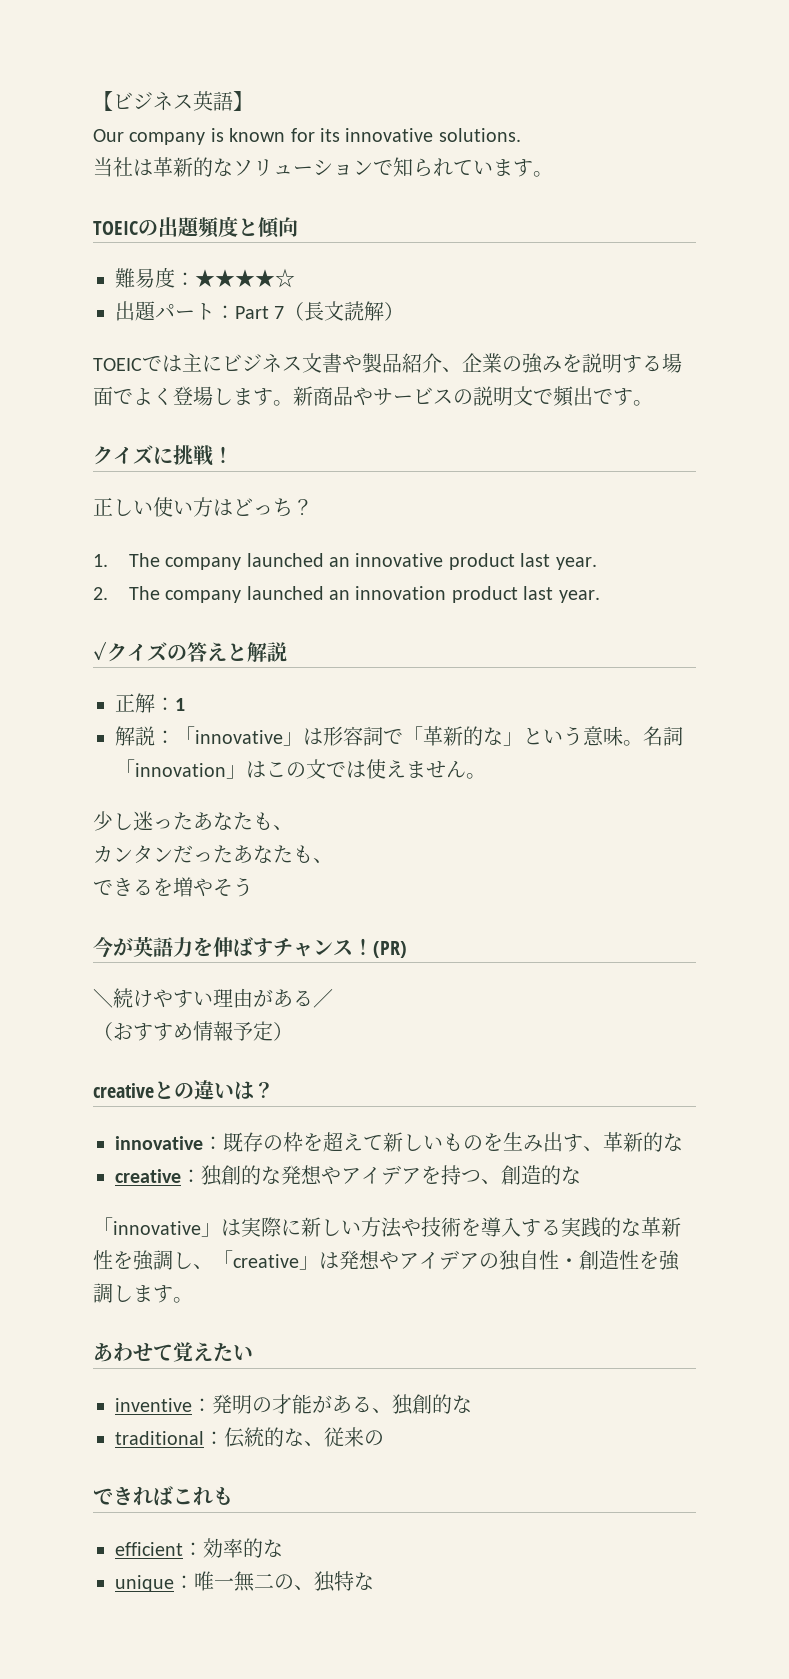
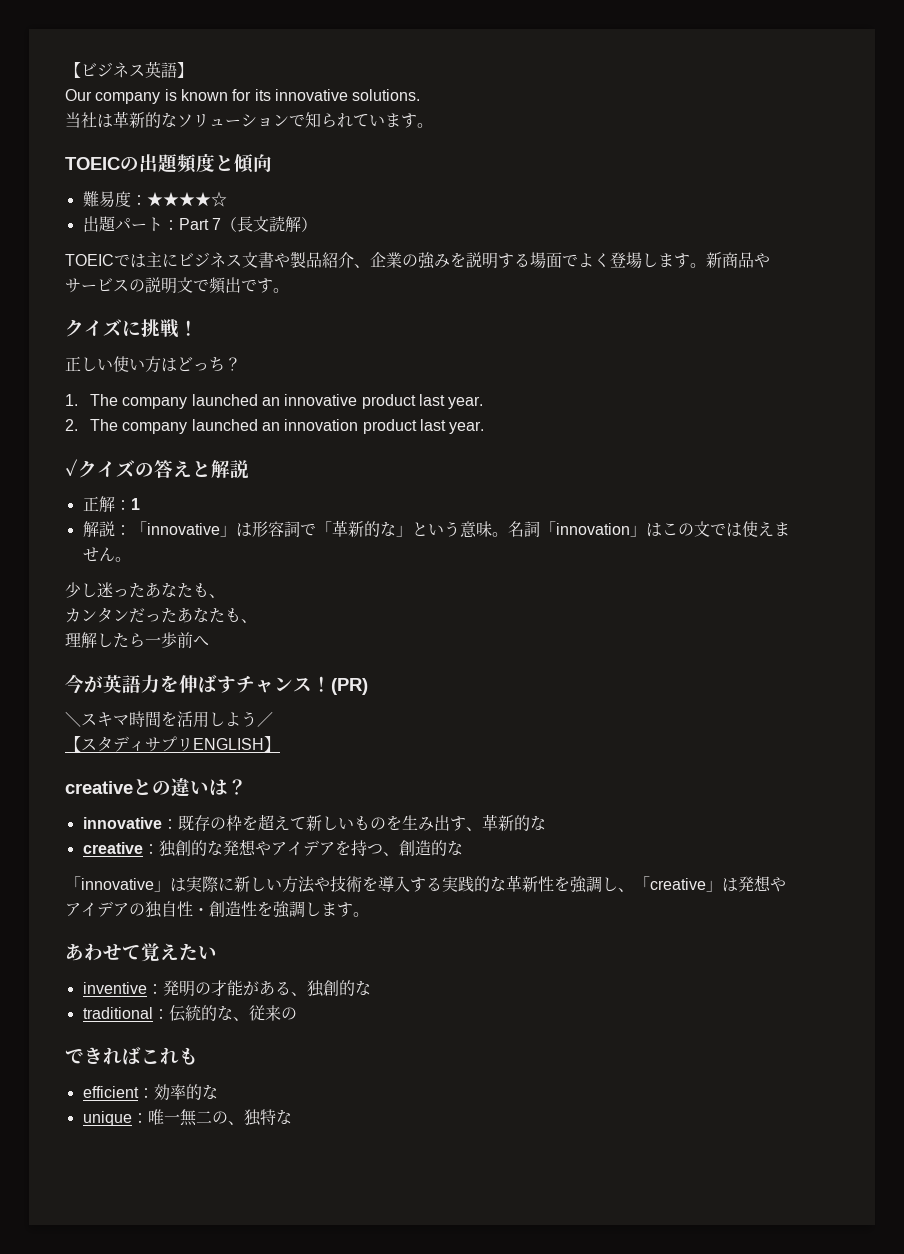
[93,877,253,897] できるを増やそう -> [65,632,209,648] 理解したら一歩前へ
[113,988,333,1008] [93,1021,293,1041] 続けやすい理由がある／ // （おすすめ情報予定） -> [81,711,273,728] [65,736,280,752] スキマ時間を活用しよう／ // 【スタディサプリENGLISH】

